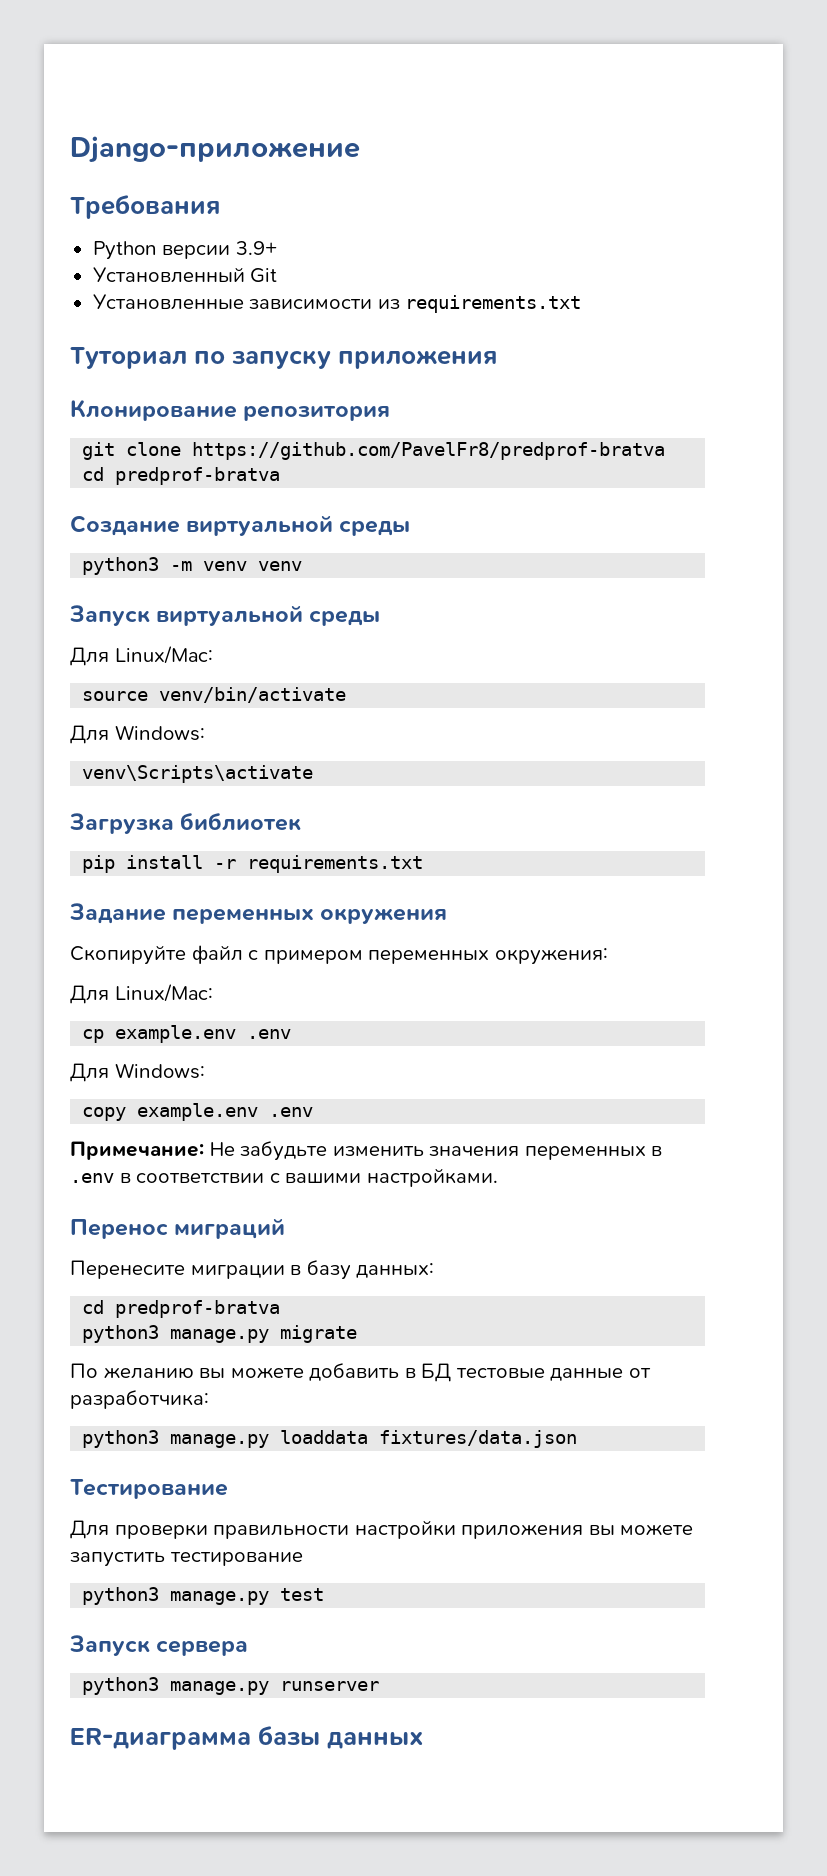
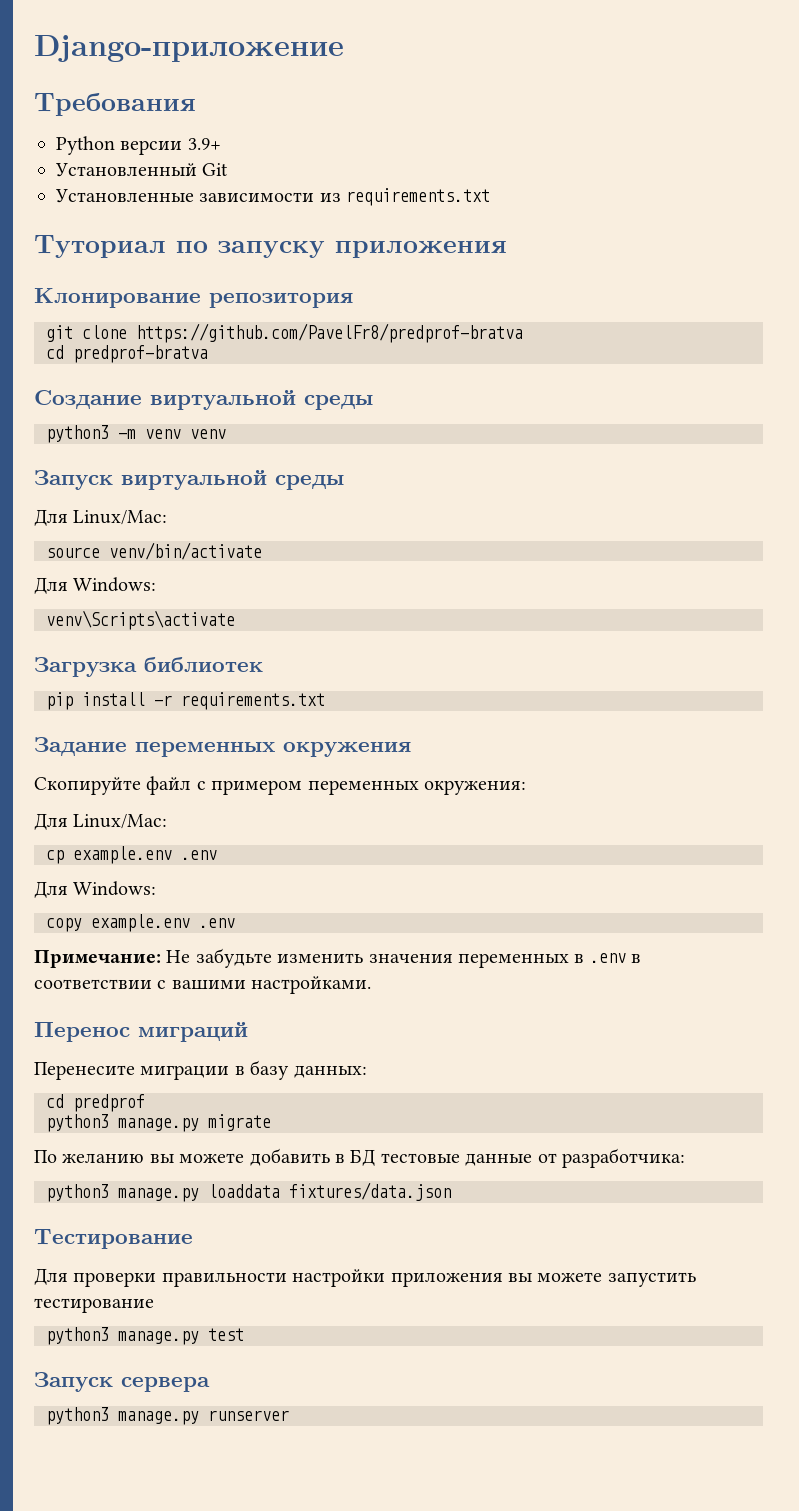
[115,1300,281,1318] predprof-bratva -> [73,1094,145,1112] predprof
[70,1726,424,1750] // ER-диаграмма базы данных -> (289, 1415) none

